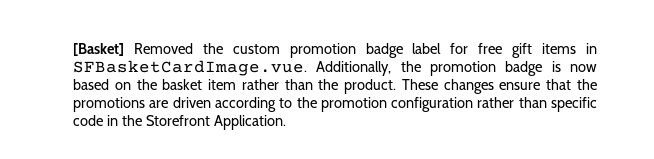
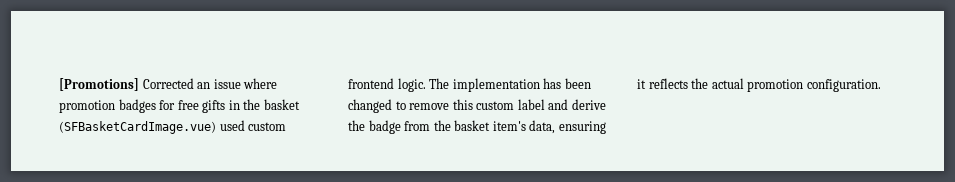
[73,43,598,58] [73,60,597,76] [73,79,597,94] [73,97,598,112] [73,115,286,130] [Basket] Removed the custom promotion badge label for free gift items in SFBasketCardImage.vue. Additionally, the promotion badge is now based on the basket item rather than the product. These changes ensure that the promotions are driven according to the promotion configuration rather than specific code in the Storefront Application. -> [59,78,278,91] [59,99,300,113] [59,120,287,134] [348,78,591,92] [348,99,606,113] [348,120,606,134] [637,78,881,92] [Promotions] Corrected an issue where promotion badges for free gifts in the basket (SFBasketCardImage.vue) used custom frontend logic. The implementation has been changed to remove this custom label and derive the badge from the basket item's data, ensuring it reflects the actual promotion configuration.

